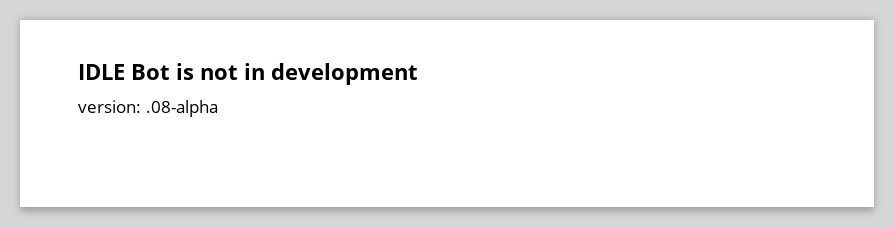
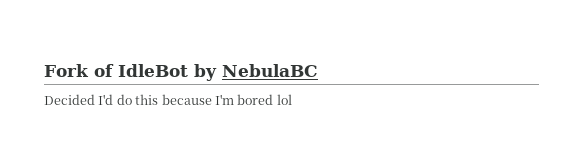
[78,63,418,85] [78,100,218,117] IDLE Bot is not in development // version: .08-alpha -> [44,64,318,81] [44,94,292,105] Fork of IdleBot by NebulaBC // Decided I'd do this because I'm bored lol

